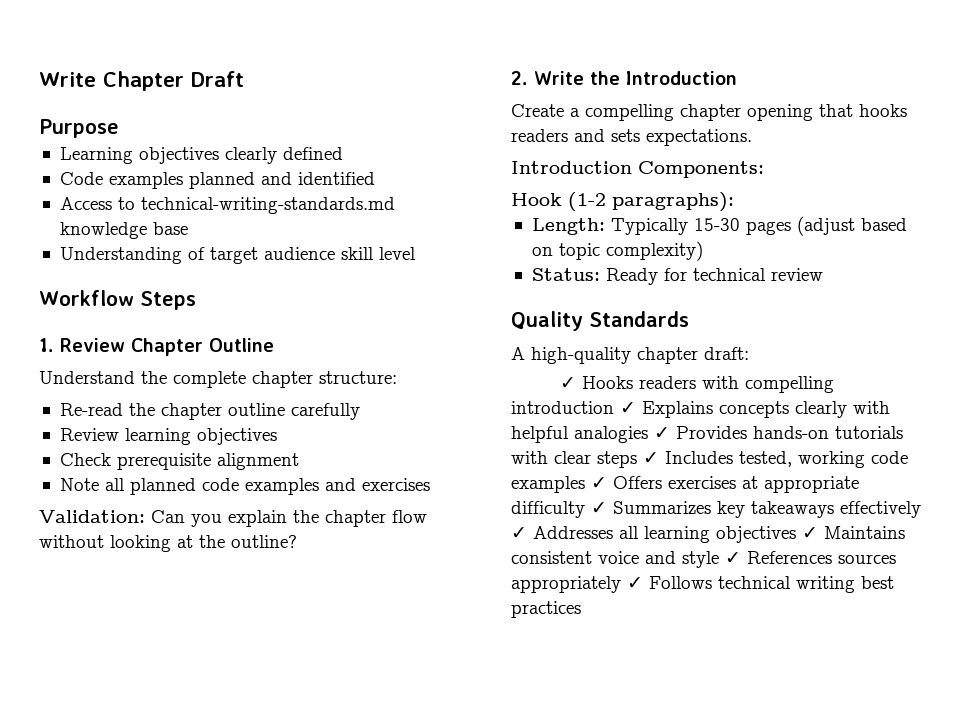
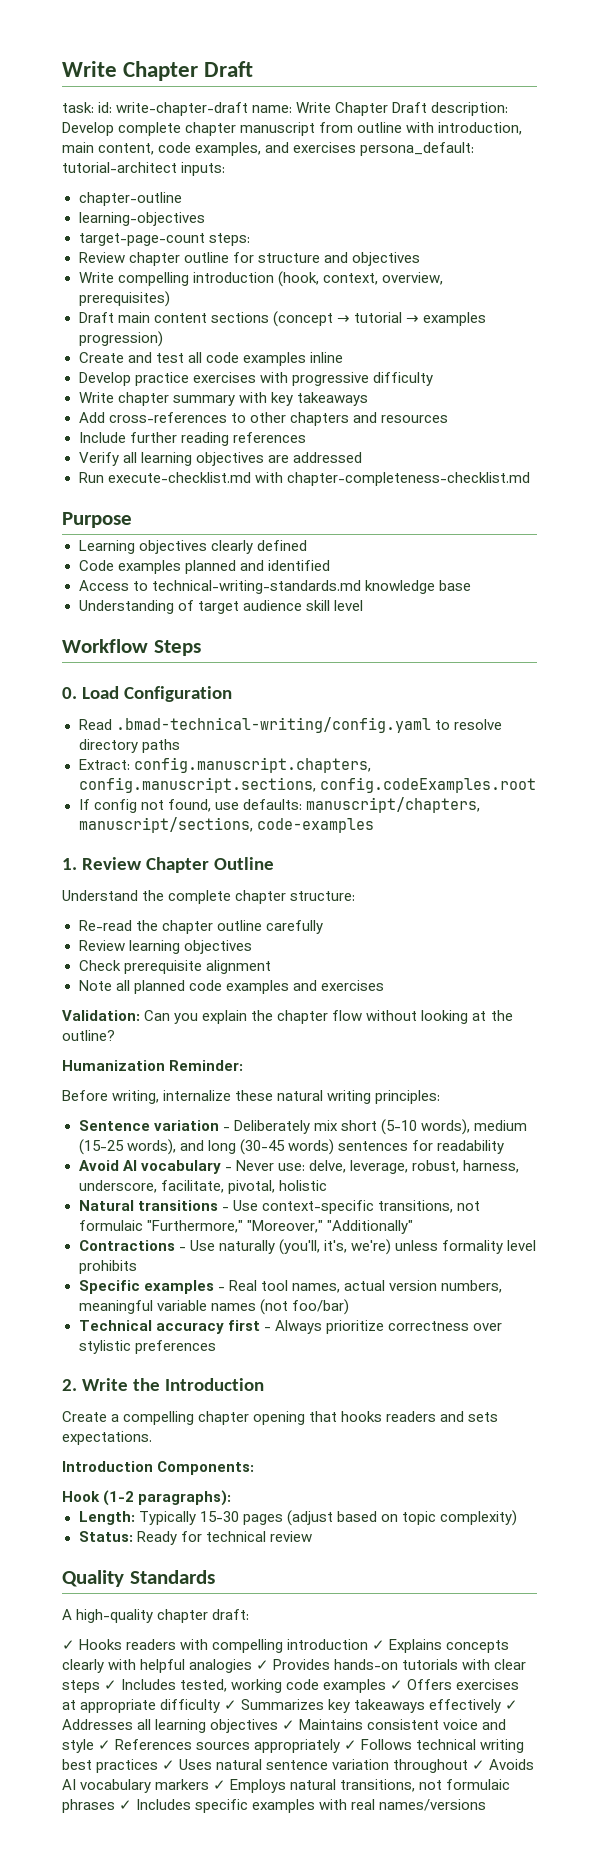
[39,71,244,91] Write Chapter Draft -> [62,61,254,81] [62,102,509,116] [62,122,523,136] [62,142,475,156] [62,162,226,176] [78,192,182,206] [78,212,205,226] [78,233,250,246] [78,252,420,266] [78,271,443,287] [78,291,170,307] [78,311,486,327] [78,331,163,347] [78,352,343,366] [78,372,433,386] [78,392,368,406] [78,412,448,426] [78,432,306,446] [78,452,362,466] [78,472,530,486] Write Chapter Draft // task: id: write-chapter-draft name: Write Chapter Draft description: Develop complete chapter manuscript from outline with introduction, main content, code examples, and exercises persona_default: tutorial-architect inputs: // chapter-outline // learning-objectives // target-page-count steps: // Review chapter outline for structure and objectives // Write compelling introduction (hook, context, overview, prerequisites) // Draft main content sections (concept → tutorial → examples progression) // Create and test all code examples inline // Develop practice exercises with progressive difficulty // Write chapter summary with key takeaways // Add cross-references to other chapters and resources // Include further reading references // Verify all learning objectives are addressed // Run execute-checklist.md with chapter-completeness-checklist.md
(196, 300) none -> [62,686,232,702] [78,717,502,733] [78,739,180,753] [78,757,371,773] [78,777,536,793] [78,797,480,813] [78,817,374,833] // 0. Load Configuration // Read .bmad-technical-writing/config.yaml to resolve directory paths // Extract: config.manuscript.chapters, config.manuscript.sections, config.codeExamples.root // If config not found, use defaults: manuscript/chapters, manuscript/sections, code-examples
(297, 541) none -> [62,1060,244,1071] [62,1090,441,1104] [78,1119,527,1135] [78,1139,504,1155] [78,1160,519,1174] [78,1180,327,1194] [78,1200,480,1214] [78,1220,413,1234] [78,1239,536,1255] [78,1260,137,1274] [78,1280,502,1294] [78,1299,349,1315] [78,1320,502,1334] [78,1340,216,1354] // Humanization Reminder: // Before writing, internalize these natural writing principles: // Sentence variation - Deliberately mix short (5-10 words), medium (15-25 words), and long (30-45 words) sentences for readability // Avoid AI vocabulary - Never use: delve, leverage, robust, harness, underscore, facilitate, pivotal, holistic // Natural transitions - Use context-specific transitions, not formulaic "Furthermore," "Moreover," "Additionally" // Contractions - Use naturally (you'll, it's, we're) unless formality level prohibits // Specific examples - Real tool names, actual version numbers, meaningful variable names (not foo/bar) // Technical accuracy first - Always prioritize correctness over stylistic preferences
(581, 609) none -> [162,1759,535,1773] [62,1779,511,1793] [62,1799,487,1813] ✓ Uses natural sentence variation throughout ✓ Avoids AI vocabulary markers ✓ Employs natural transitions, not formulaic phrases ✓ Includes specific examples with real names/versions

